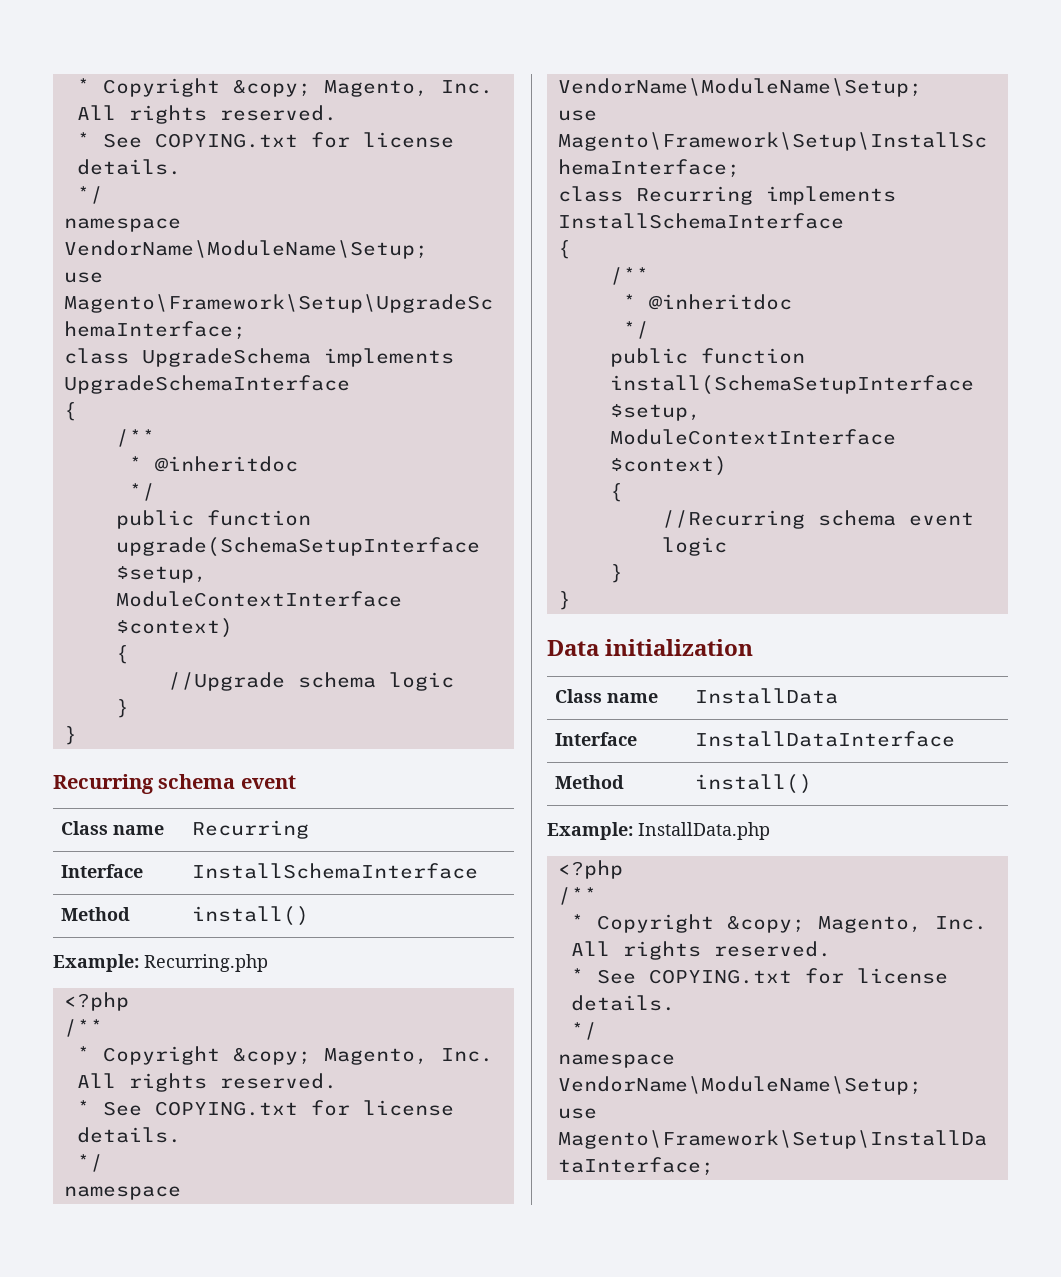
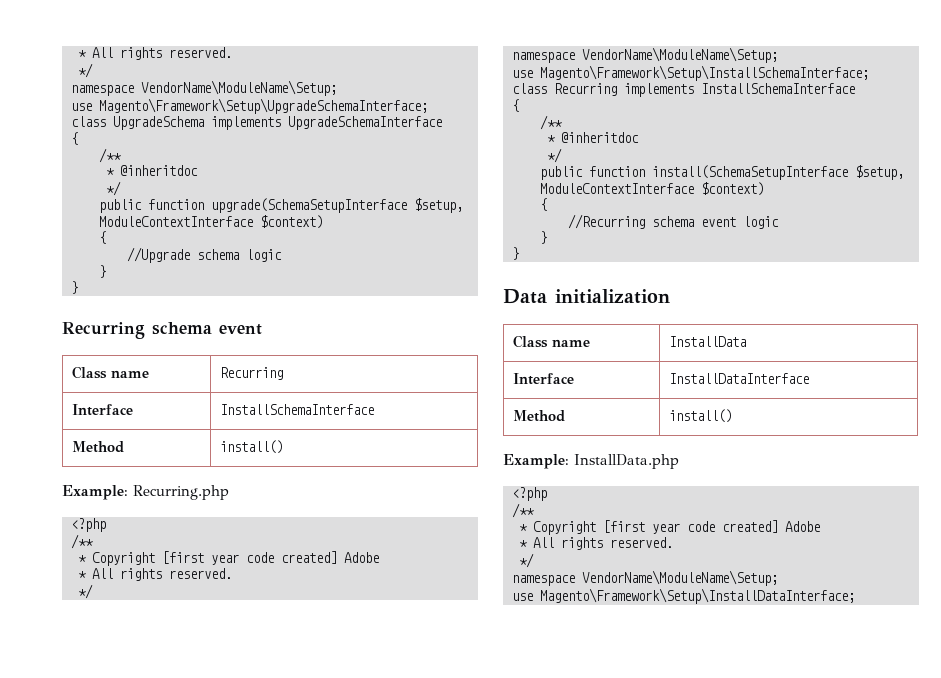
[76,78,493,97] [76,105,337,124] [76,132,454,148] [76,159,181,175] * Copyright &copy; Magento, Inc. All rights reserved. // * See COPYING.txt for license details. -> [78,47,232,60] * All rights reserved.
[232,1047,493,1065] [76,1073,337,1092] [76,1100,454,1116] [76,1127,181,1143] &copy; Magento, Inc. All rights reserved. // * See COPYING.txt for license details. -> [162,551,379,565] [78,568,232,581] [first year code created] Adobe // * All rights reserved.
[726,915,987,933] [570,941,831,960] [570,968,948,984] [570,995,675,1011] &copy; Magento, Inc. All rights reserved. // * See COPYING.txt for license details. -> [603,520,820,534] [519,537,673,550] [first year code created] Adobe // * All rights reserved.

